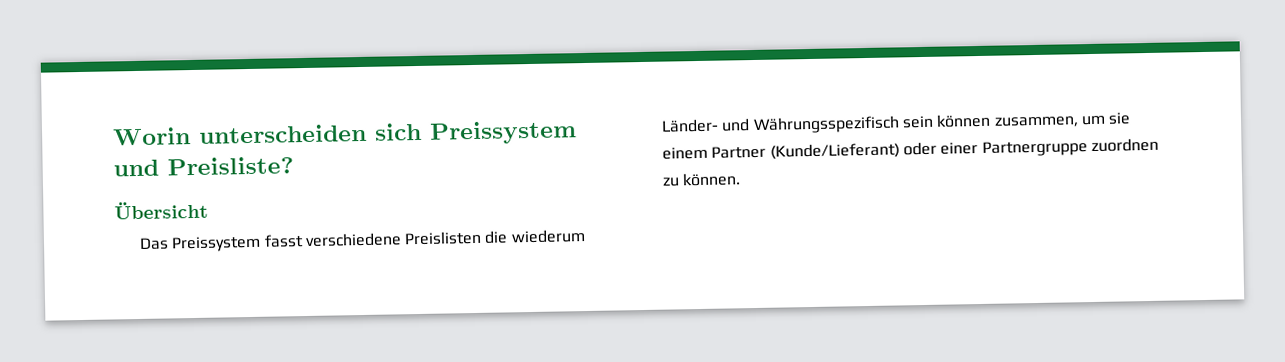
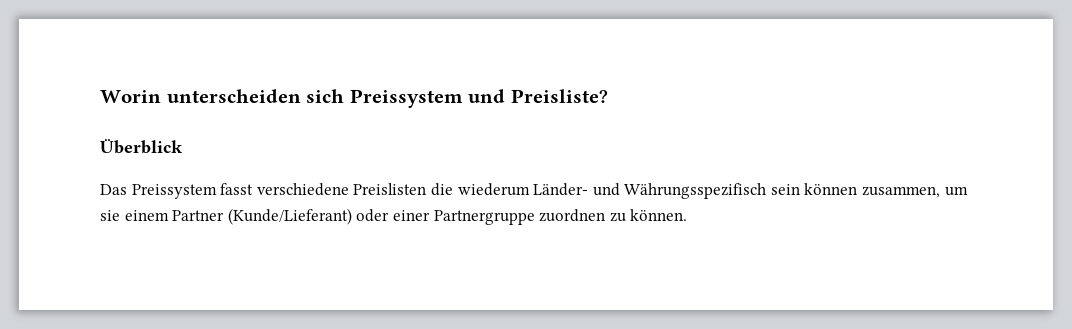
[114,200,209,220] Übersicht -> [100,139,183,154] Überblick

